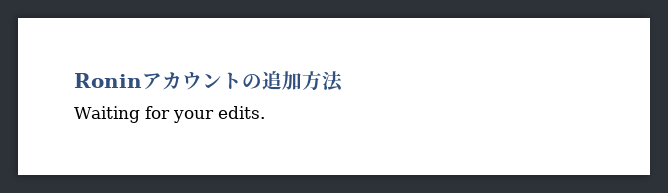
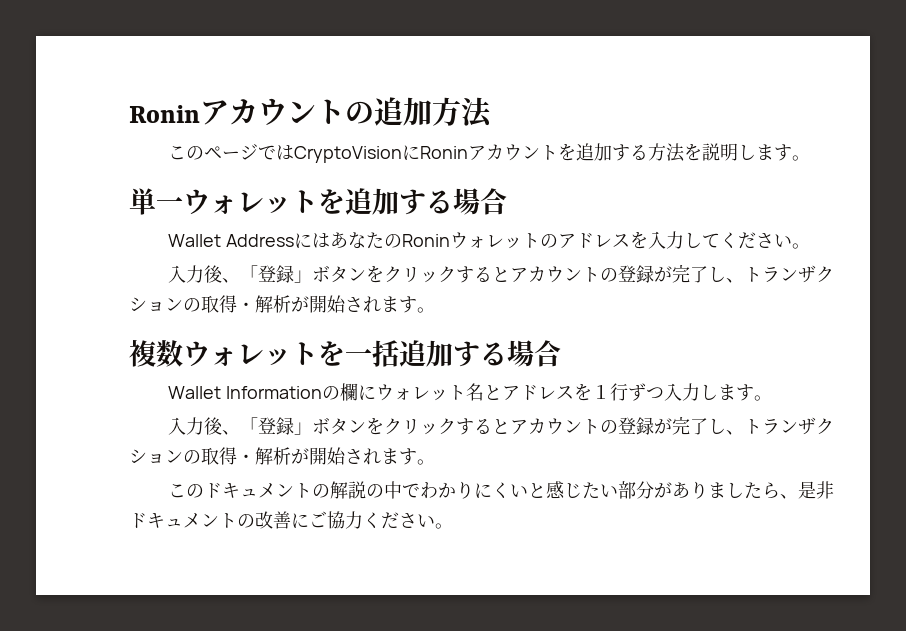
[74,106,265,123] Waiting for your edits. -> [168,143,811,163] [129,188,507,215] [168,231,811,249] [168,264,835,283] [129,295,435,313] [129,340,561,367] [168,383,773,401] [168,416,835,435] [129,447,435,465] [168,481,835,499] [129,511,453,529] このページではCryptoVisionにRoninアカウントを追加する方法を説明します。 // 単一ウォレットを追加する場合 // Wallet AddressにはあなたのRoninウォレットのアドレスを入力してください。 // 入力後、「登録」ボタンをクリックするとアカウントの登録が完了し、トランザクションの取得・解析が開始されます。 // 複数ウォレットを一括追加する場合 // Wallet Informationの欄にウォレット名とアドレスを１行ずつ入力します。 // 入力後、「登録」ボタンをクリックするとアカウントの登録が完了し、トランザクションの取得・解析が開始されます。 // このドキュメントの解説の中でわかりにくいと感じたい部分がありましたら、是非ドキュメントの改善にご協力ください。

